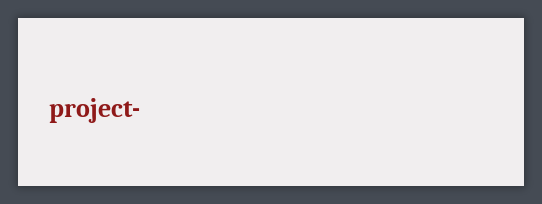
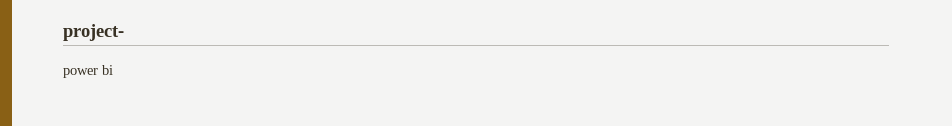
(140, 110) none -> [63,65,113,78] // power bi

